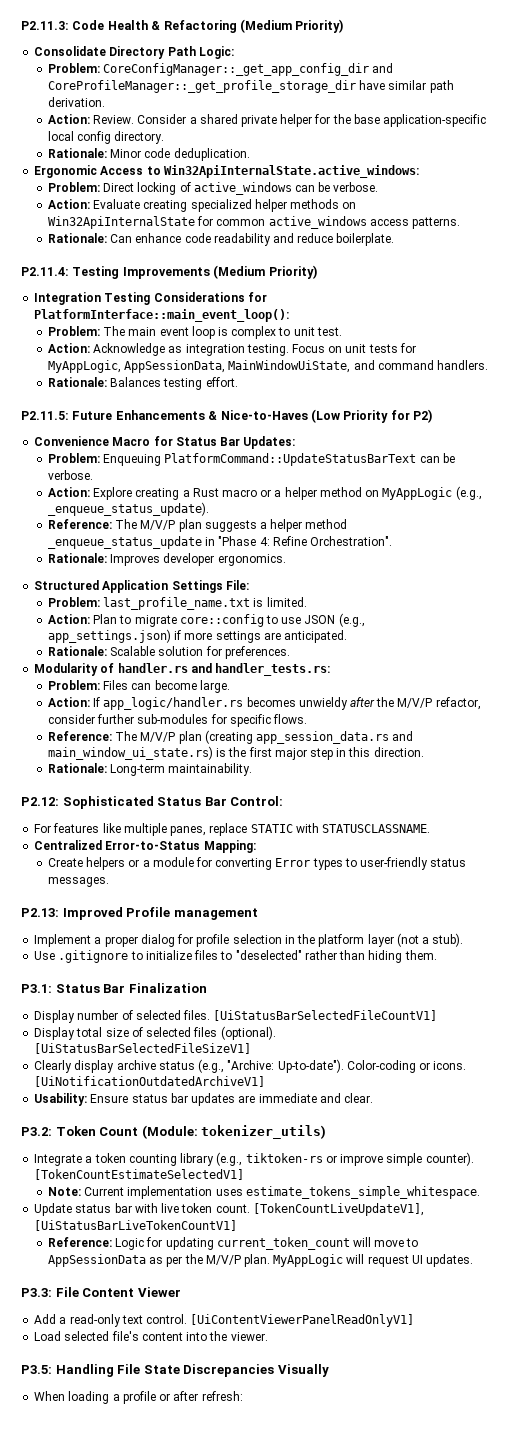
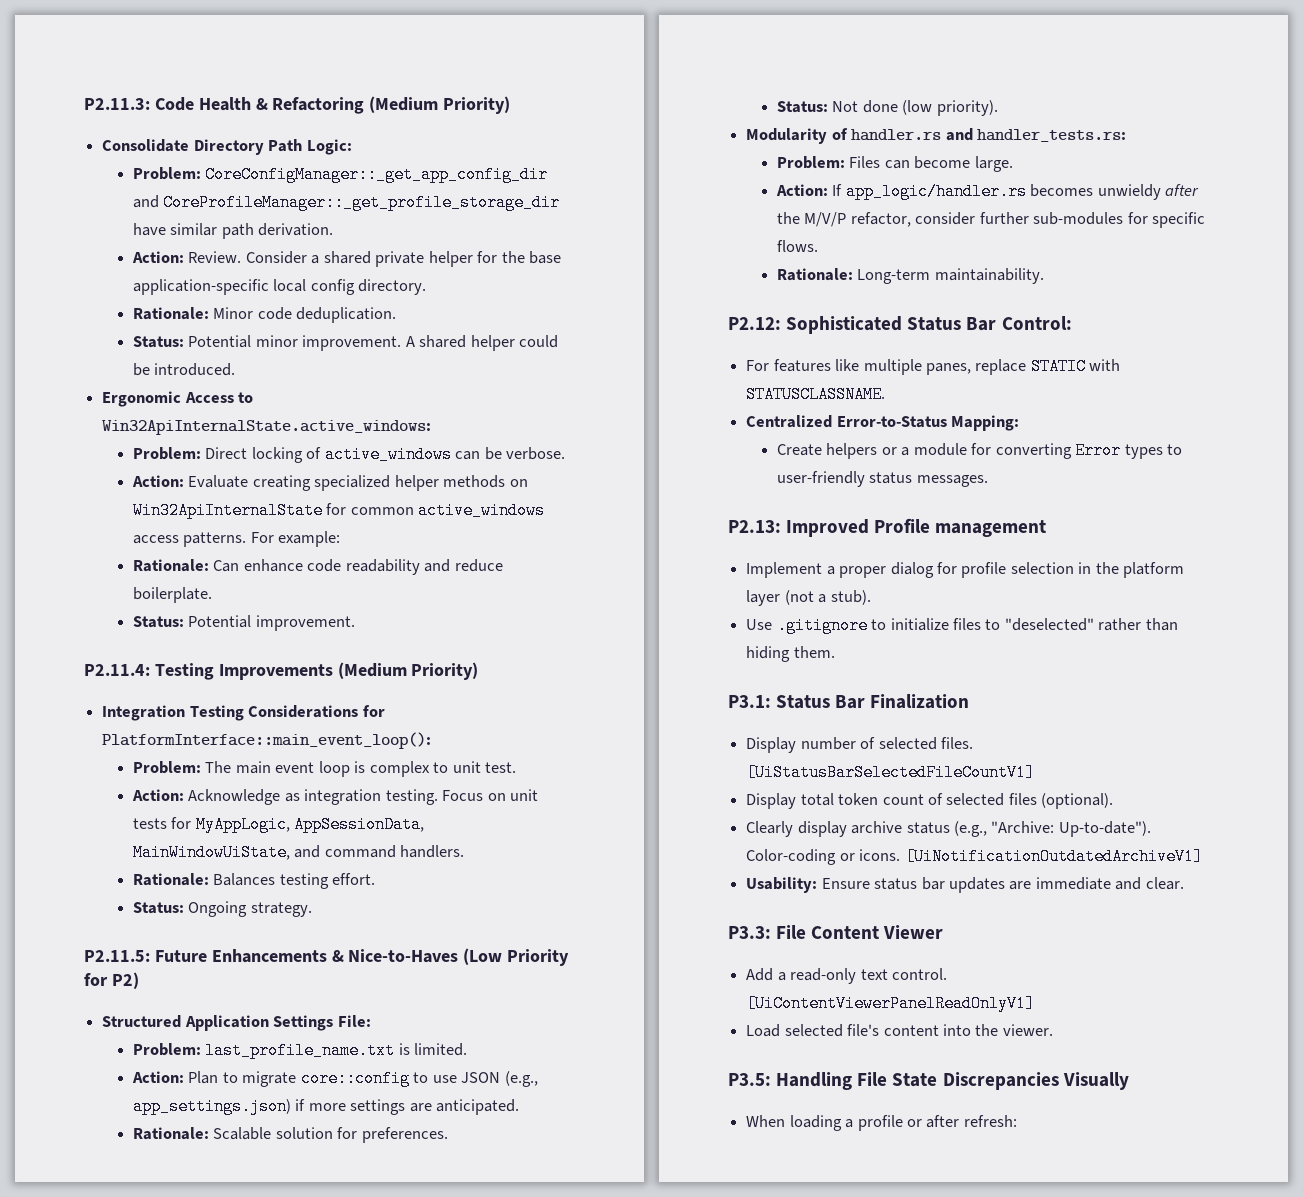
(250, 154) none -> [133,335,559,351] [133,363,236,376] // Status: Potential minor improvement. A shared helper could be introduced.
(460, 223) none -> [250,531,341,547] For example:
(395, 239) none -> [133,615,355,631] // Status: Potential improvement.
(238, 382) none -> [133,901,312,917] // Status: Ongoing strategy.
[34,436,296,449] [47,453,455,466] [47,470,93,480] [47,486,482,500] [47,502,209,516] [47,519,348,532] [47,536,392,549] [47,553,286,566] // Convenience Macro for Status Bar Updates: // Problem: Enqueuing PlatformCommand::UpdateStatusBarText can be verbose. // Action: Explore creating a Rust macro or a helper method on MyAppLogic (e.g., _enqueue_status_update). // Reference: The M/V/P plan suggests a helper method _enqueue_status_update in "Phase 4: Refine Orchestration". // Rationale: Improves developer ergonomics. -> (139, 980) none
(290, 652) none -> [777,100,998,116] // Status: Not done (low priority).
[47,730,414,744] [47,746,424,760] // Reference: The M/V/P plan (creating app_session_data.rs and main_window_ui_state.rs) is the first major step in this direction. -> (819, 246) none
[105,1028,129,1037] size -> [838,793,924,805] token count
[34,1043,252,1054] [UiStatusBarSelectedFileSizeV1] -> (1114, 801) none
[21,1125,327,1139] [34,1152,474,1166] [34,1169,245,1180] [47,1186,480,1199] [34,1203,424,1216] [34,1220,238,1231] [47,1237,419,1250] [47,1254,474,1267] // P3.2: Token Count (Module: tokenizer_utils) // Integrate a token counting library (e.g., tiktoken-rs or improve simple counter). [TokenCountEstimateSelectedV1] // Note: Current implementation uses estimate_tokens_simple_whitespace. // Update status bar with live token count. [TokenCountLiveUpdateV1], [UiStatusBarLiveTokenCountV1] // Reference: Logic for updating current_token_count will move to AppSessionData as per the M/V/P plan. MyAppLogic will request UI updates. -> (1184, 883) none

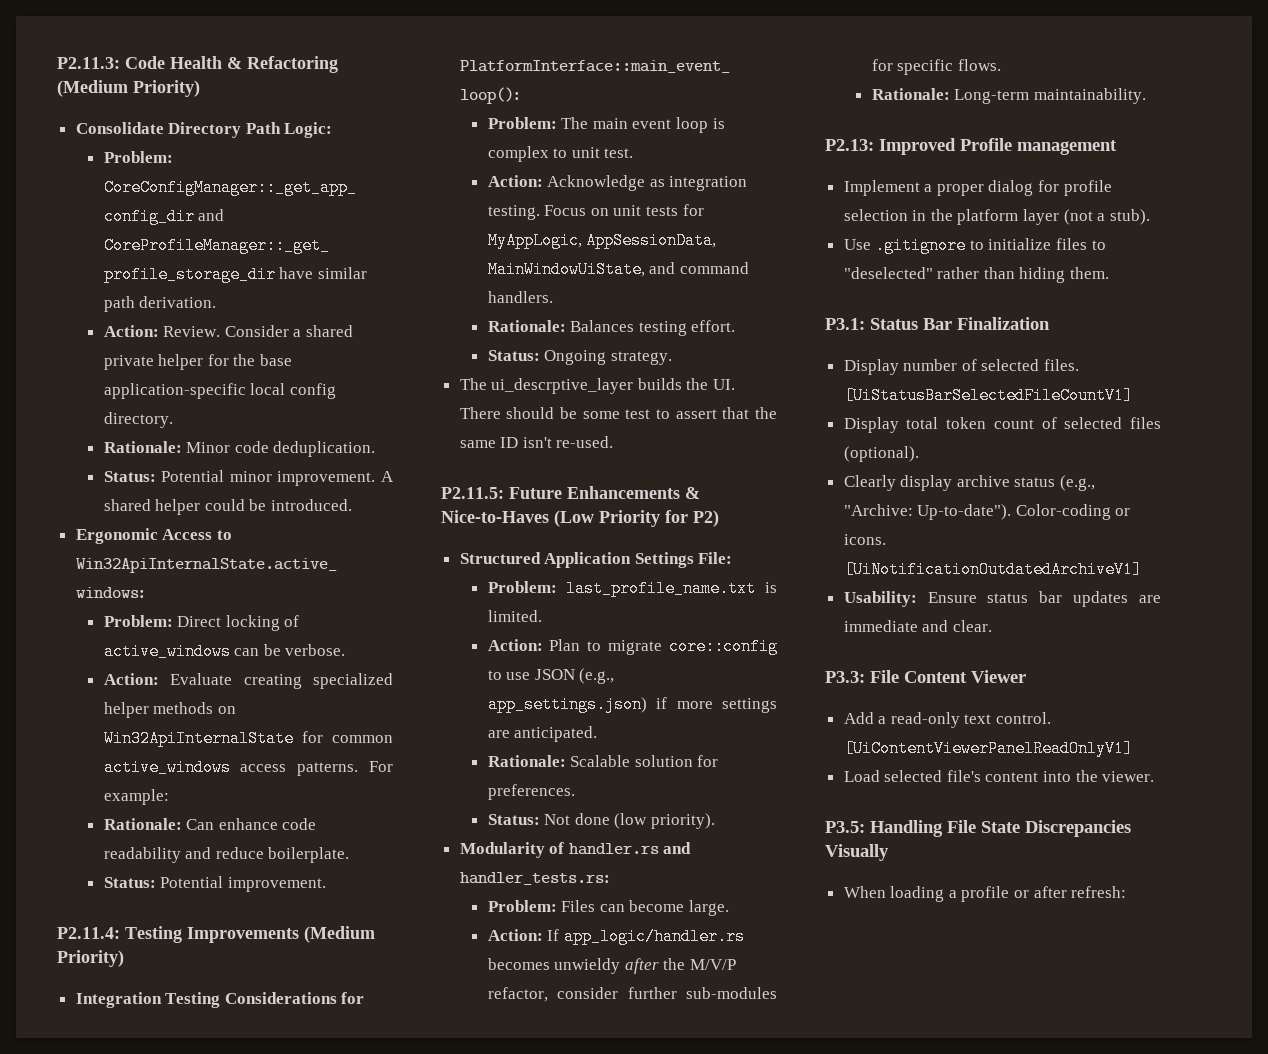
(312, 909) none -> [459,378,736,394] [459,407,777,419] [459,436,614,448] // The ui_descrptive_layer builds the UI. There should be some test to assert that the same ID isn't re-used.
[728,316,1072,334] [746,358,1121,375] [746,386,886,403] [746,415,1020,431] [777,442,1183,459] [777,471,988,487] // P2.12: Sophisticated Status Bar Control: // For features like multiple panes, replace STATIC with STATUSCLASSNAME. // Centralized Error-to-Status Mapping: // Create helpers or a module for converting Error types to user-friendly status messages. -> (1146, 96) none

